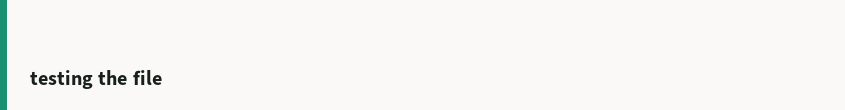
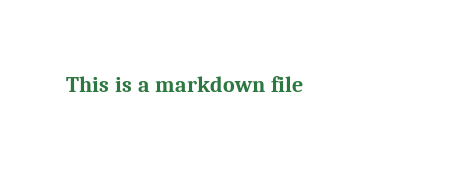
[30,70,128,89] testing the -> [66,76,266,92] This is a markdown

